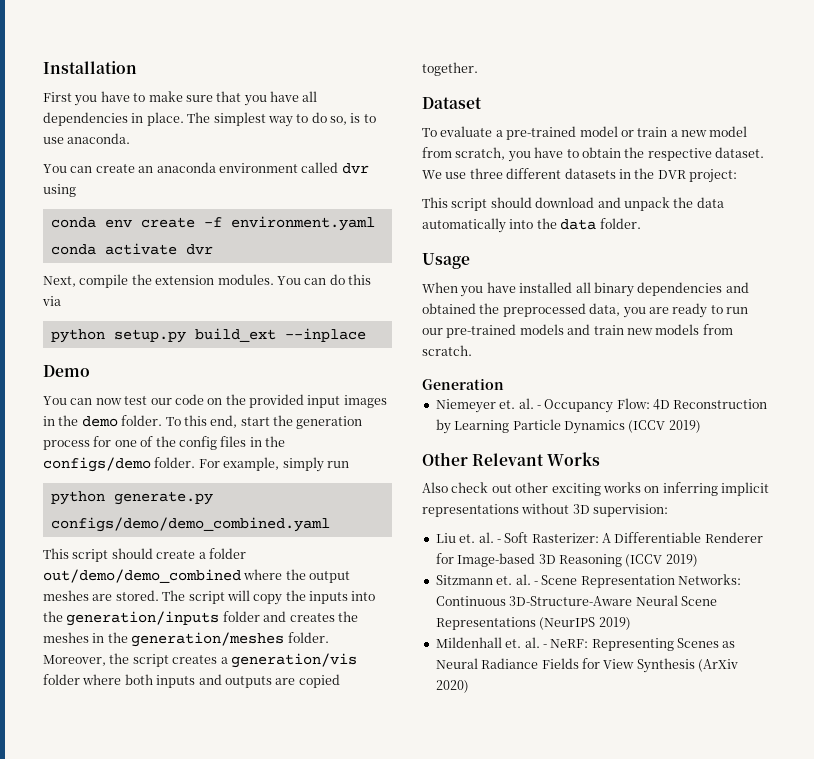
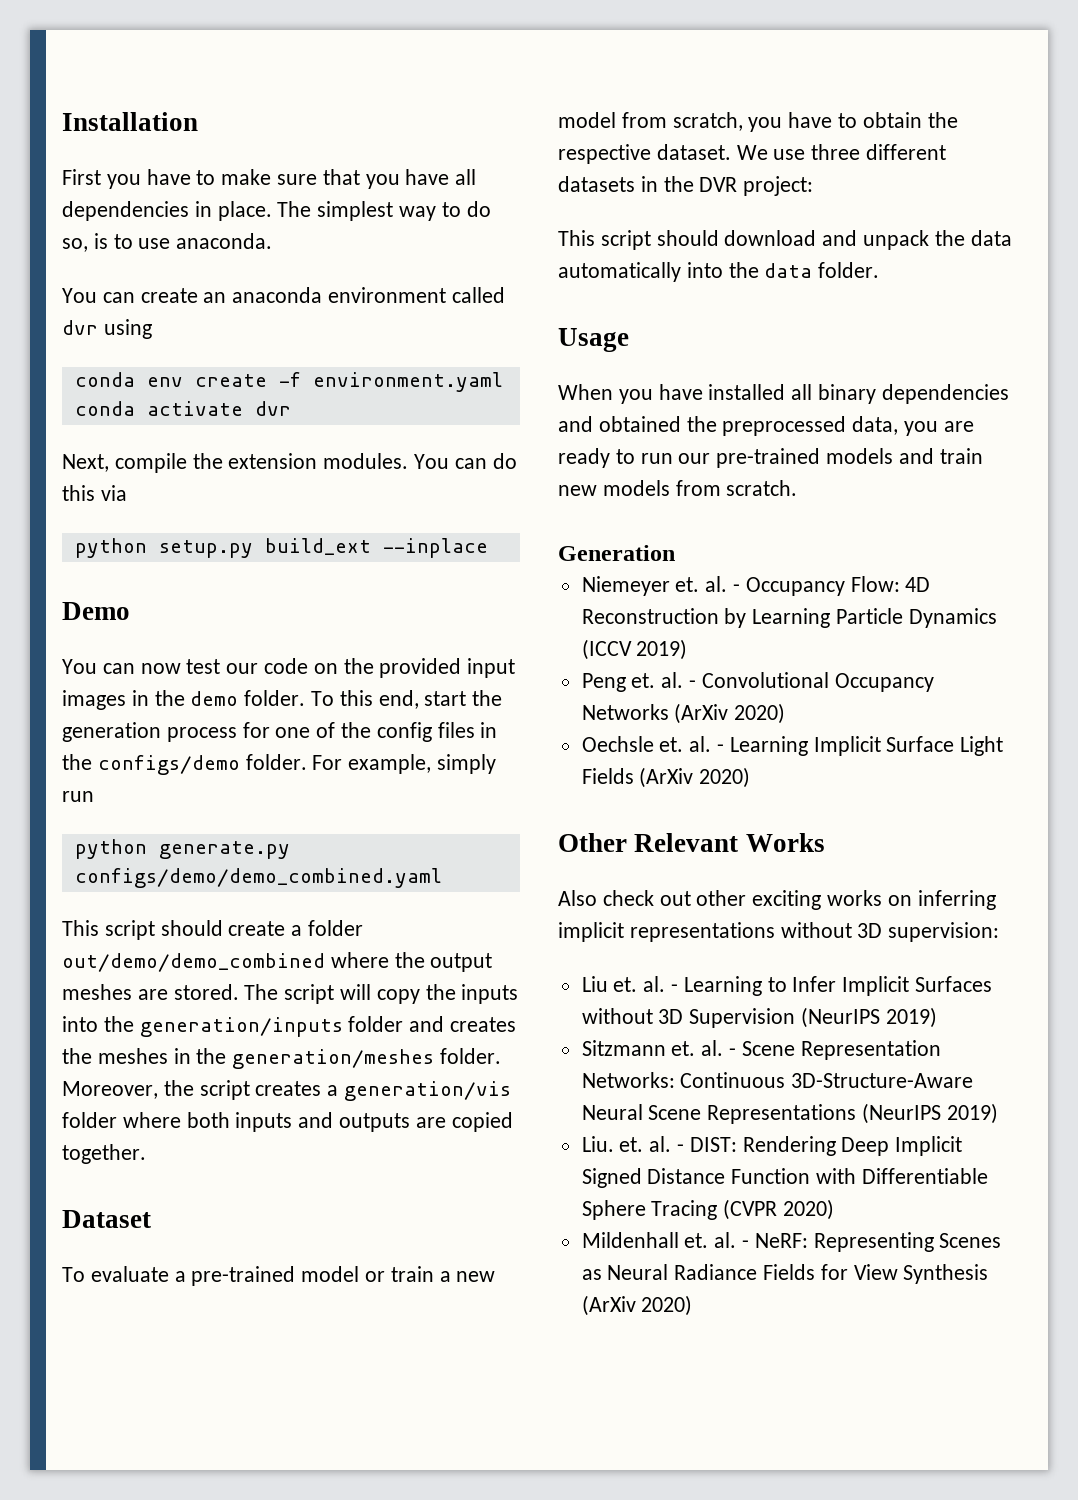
(701, 426) none -> [581,672,934,692] [581,703,786,724] [581,736,1004,756] [581,767,751,788] // Peng et. al. - Convolutional Occupancy Networks (ArXiv 2020) // Oechsle et. al. - Learning Implicit Surface Light Fields (ArXiv 2020)
[504,532,763,543] [435,553,663,567] Soft Rasterizer: A Differentiable Renderer for Image-based 3D Reasoning (ICCV -> [683,976,993,996] [581,1007,881,1028] Learning to Infer Implicit Surfaces without 3D Supervision (NeurIPS
(631, 623) none -> [581,1136,963,1156] [581,1168,988,1188] [581,1199,835,1220] // Liu. et. al. - DIST: Rendering Deep Implicit Signed Distance Function with Differentiable Sphere Tracing (CVPR 2020)

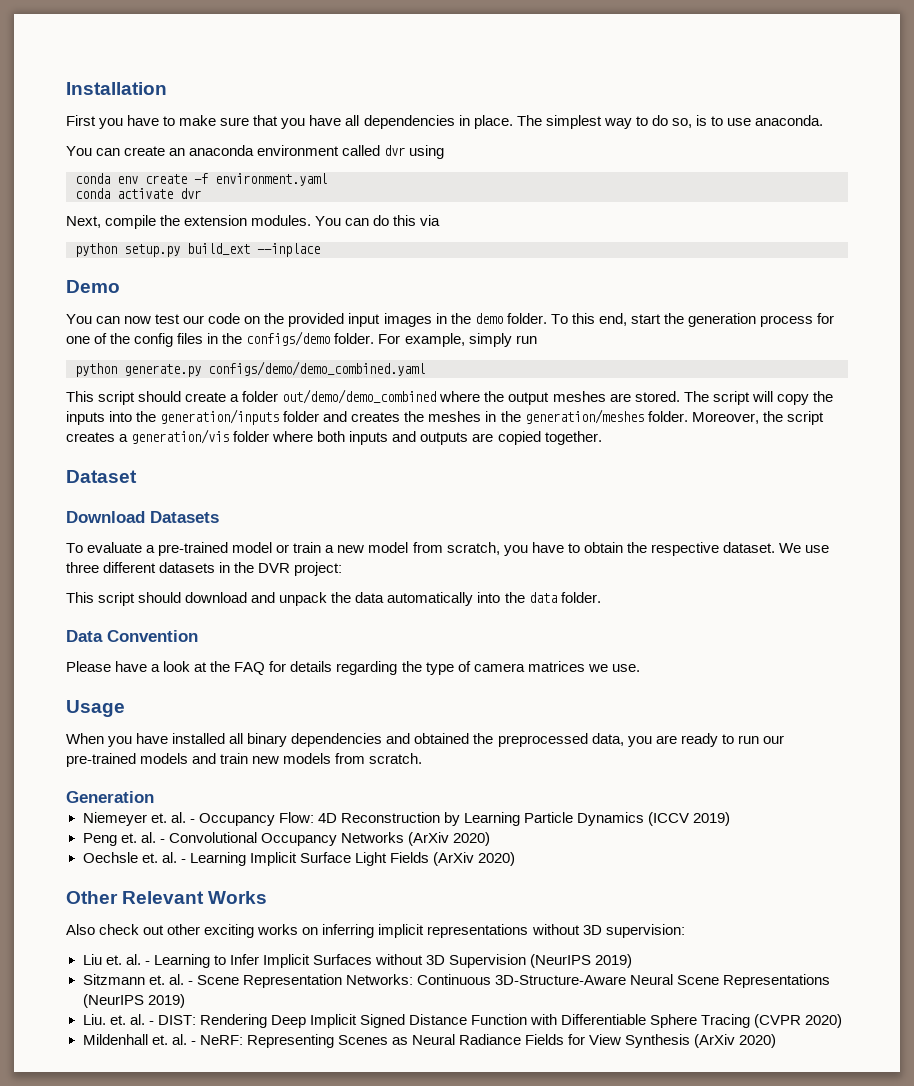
(151, 1219) none -> [66,511,219,523] // Download Datasets
(880, 270) none -> [66,630,198,642] [66,661,640,675] // Data Convention // Please have a look at the FAQ for details regarding the type of camera matrices we use.

